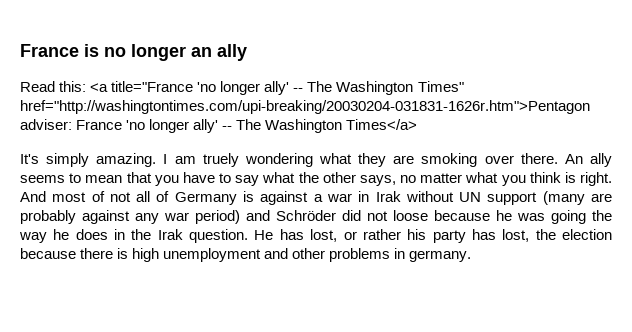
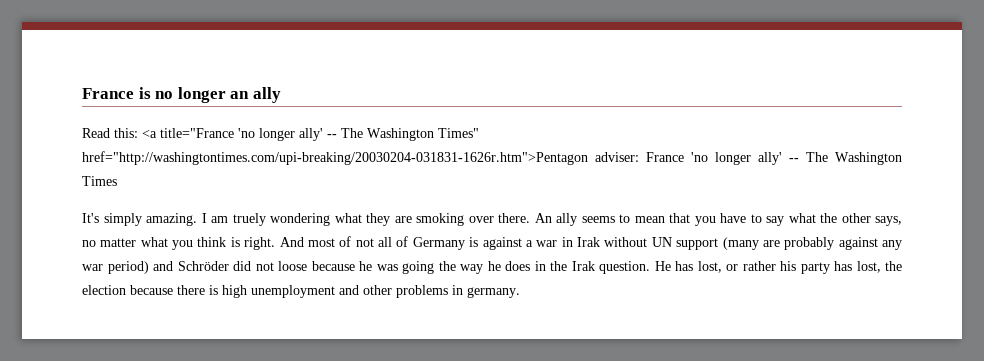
[346,119,418,130] Times</a> -> [82,176,117,186] Times

